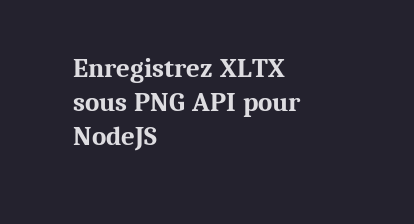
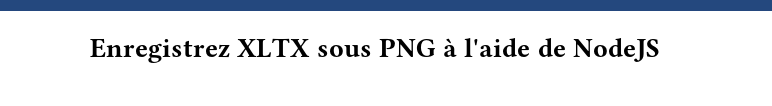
[191,93,302,117] API pour -> [443,38,566,57] à l'aide de

